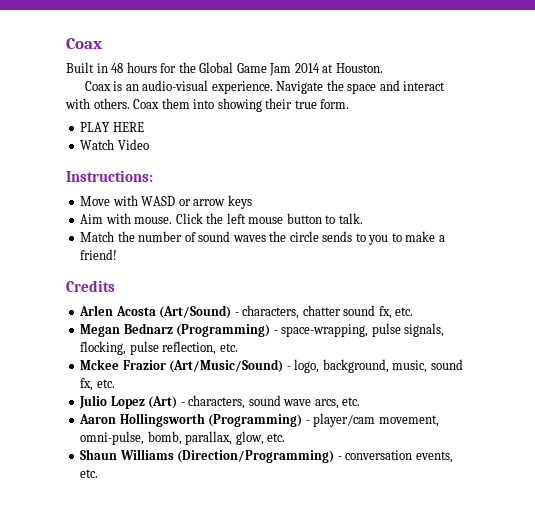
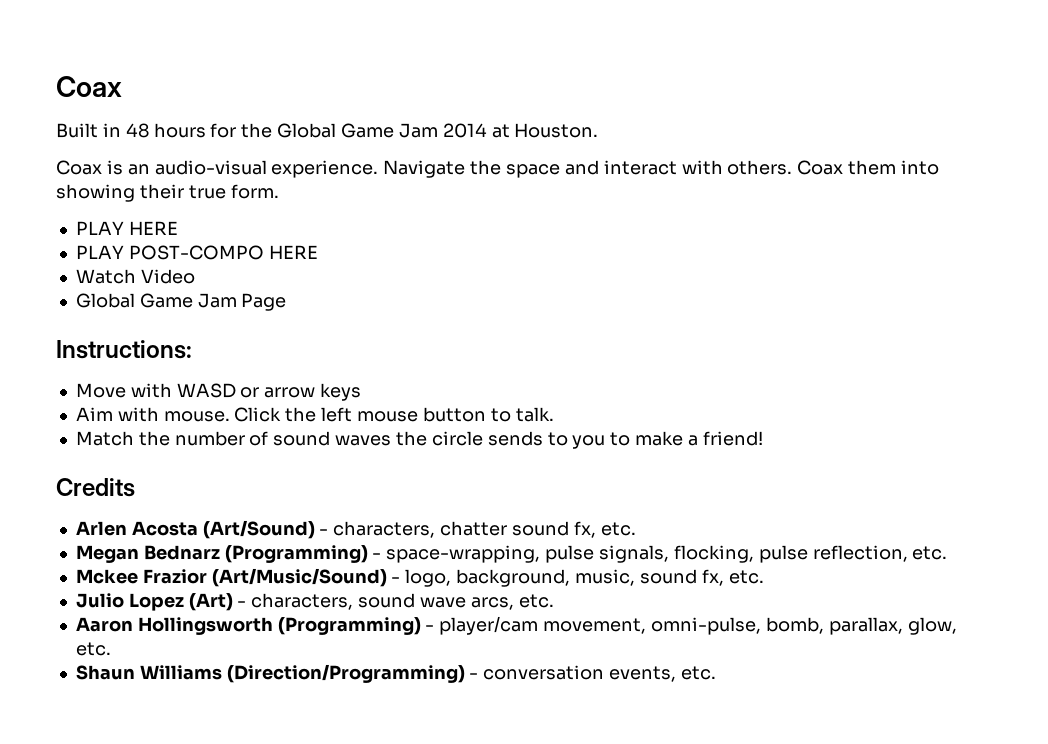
(144, 127) none -> [75,245,318,260] // PLAY POST-COMPO HERE
(149, 144) none -> [75,293,287,311] // Global Game Jam Page

